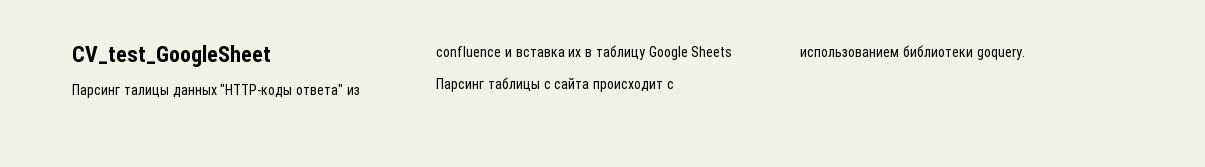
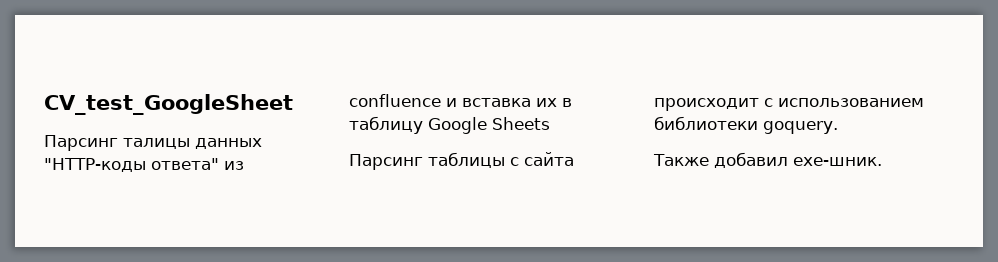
(1025, 54) none -> [653,152,882,168] // Также добавил exe-шник.

